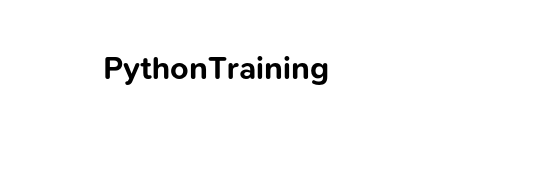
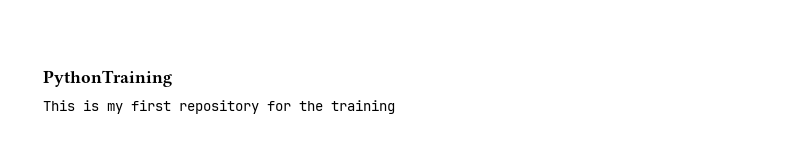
(329, 70) none -> [43,100,395,114] // This is my first repository for the training

